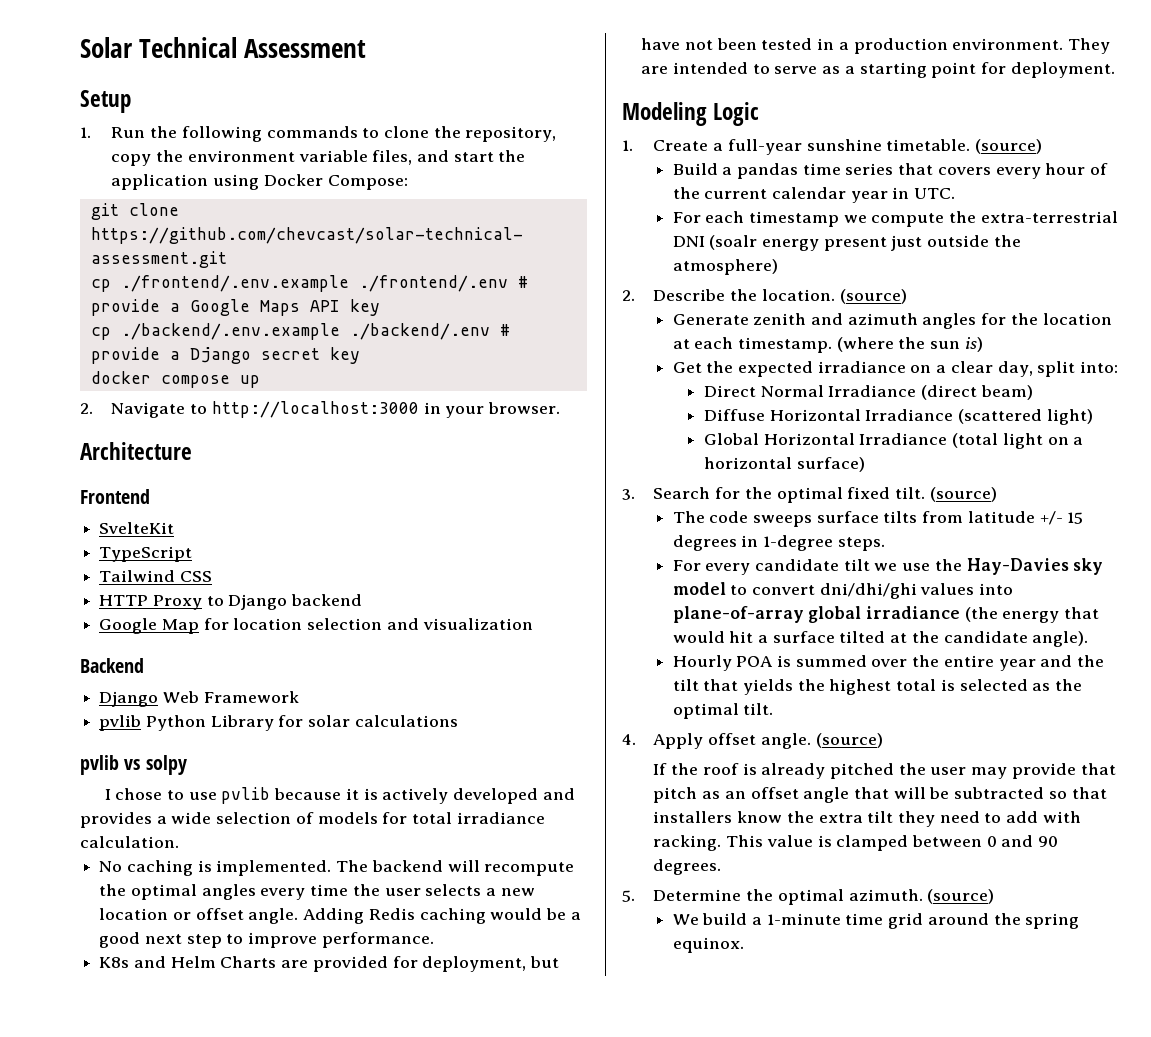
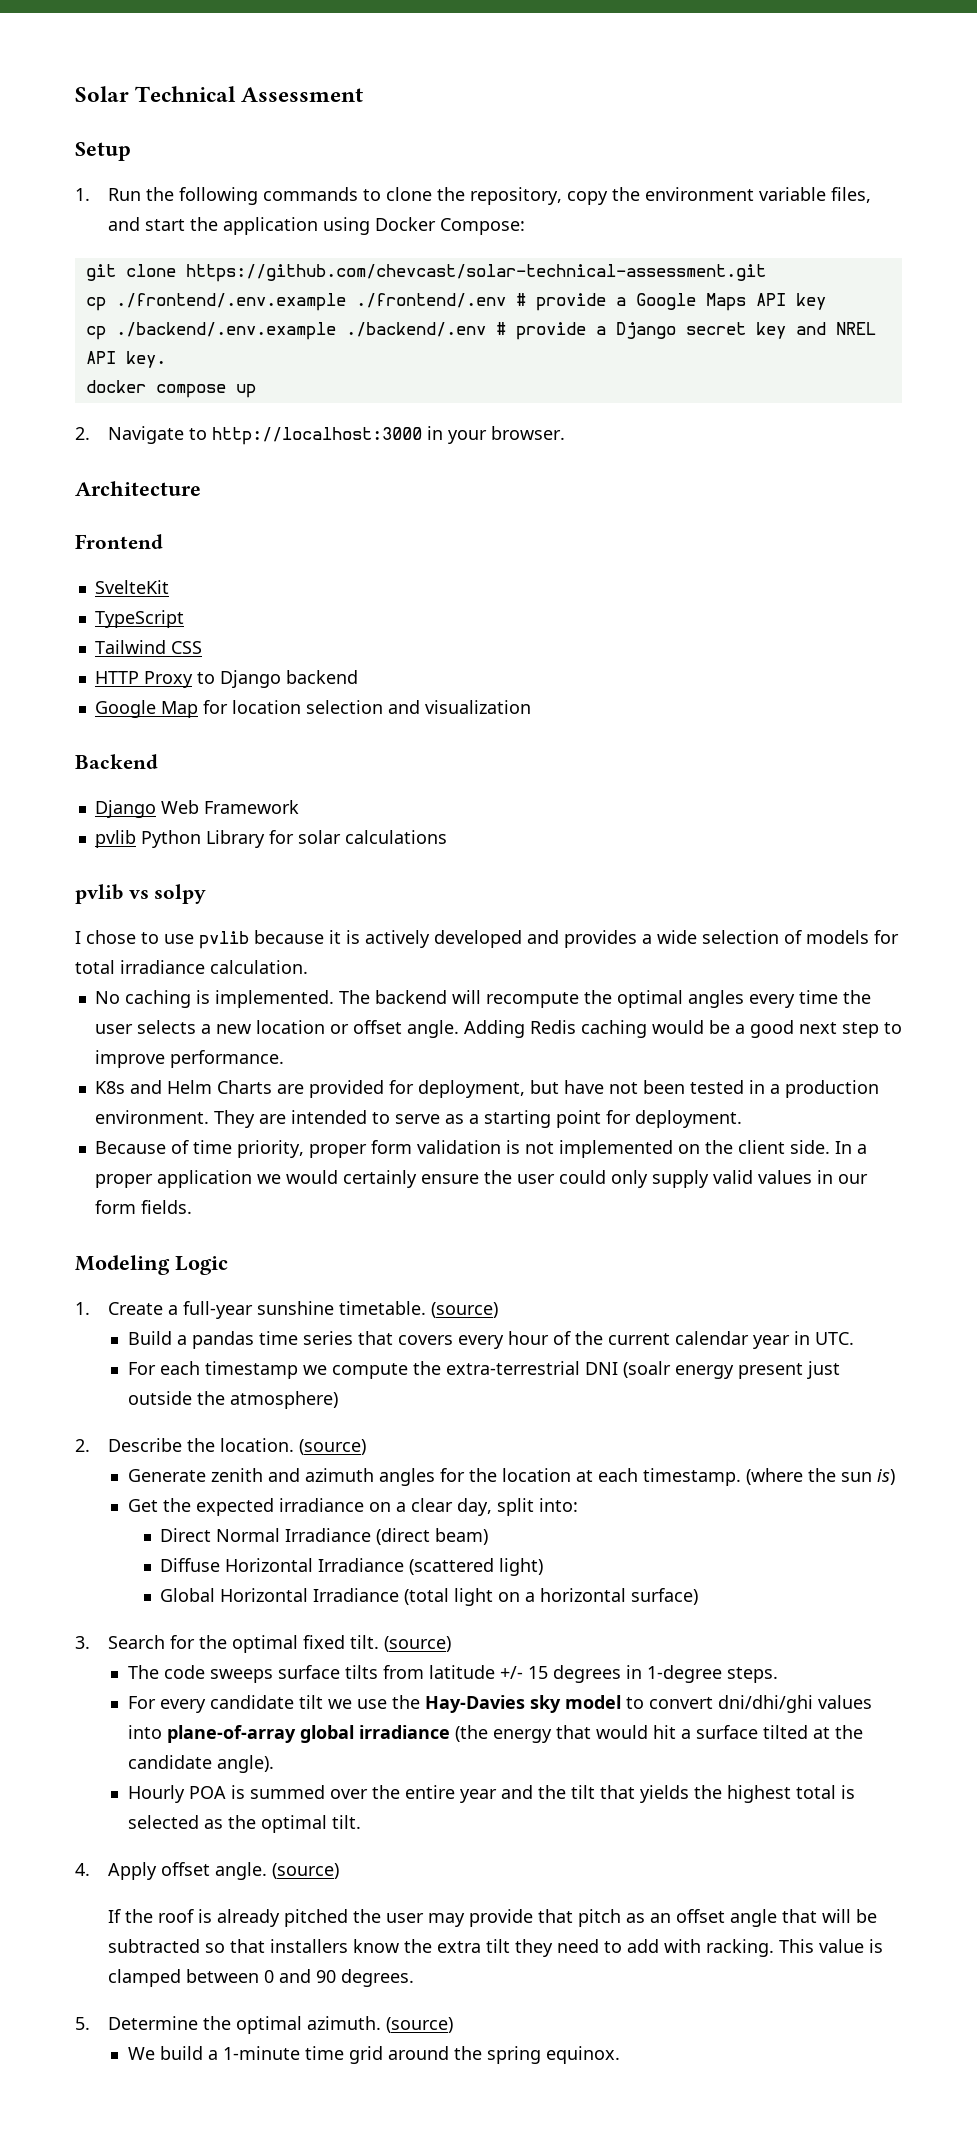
(360, 355) none -> [795,322,876,335] [85,351,166,368] and NREL API key.
(1115, 70) none -> [94,1140,867,1158] [94,1170,868,1188] [94,1200,192,1214] // Because of time priority, proper form validation is not implemented on the client side. In a proper application we would certainly ensure the user could only supply valid values in our form fields.

